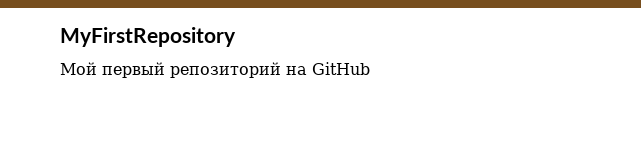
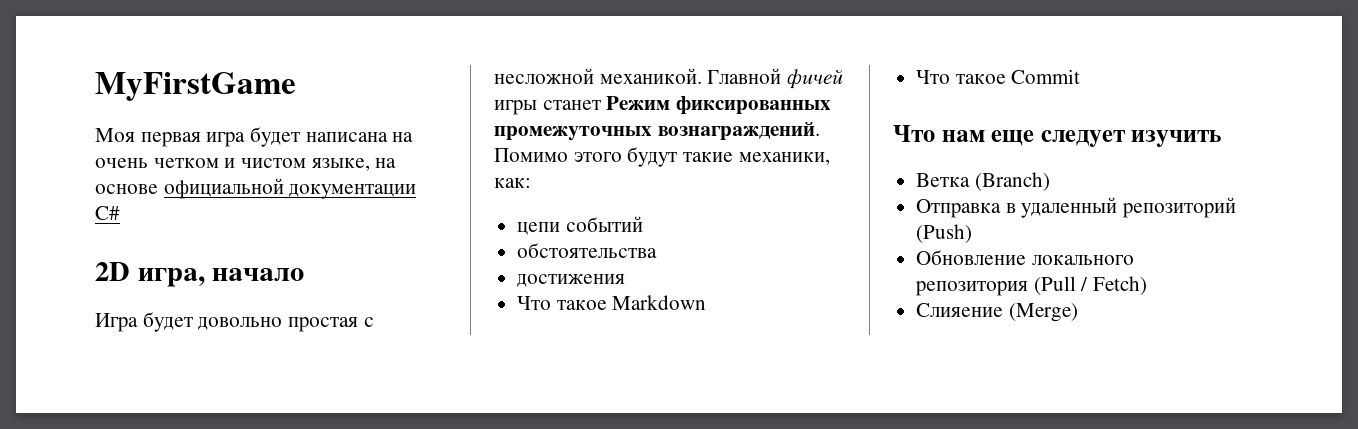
[60,27,236,47] [60,62,370,78] MyFirstRepository // Мой первый репозиторий на GitHub -> [95,72,296,101] [95,127,414,147] [95,158,397,171] [95,178,417,199] [95,206,120,220] [95,262,305,287] [95,312,374,332] [494,68,844,89] [494,96,832,115] [494,122,820,141] [494,147,830,167] [494,178,531,188] [517,216,643,235] [517,243,658,258] [517,274,626,287] [517,295,707,310] [916,69,1081,84] [893,125,1222,147] [916,172,1050,191] [916,197,1237,218] [916,224,973,243] [916,250,1134,265] [915,276,1148,296] [916,303,1078,322] MyFirstGame // Моя первая игра будет написана на очень четком и чистом языке, на основе официальной документации C# // 2D игра, начало // Игра будет довольно простая с несложной механикой. Главной фичей игры станет Режим фиксированных промежуточных вознаграждений. Помимо этого будут такие механики, как: // цепи событий // обстоятельства // достижения // Что такое Markdown // Что такое Commit // Что нам еще следует изучить // Ветка (Branch) // Отправка в удаленный репозиторий (Push) // Обновление локального репозитория (Pull / Fetch) // Слияение (Merge)

